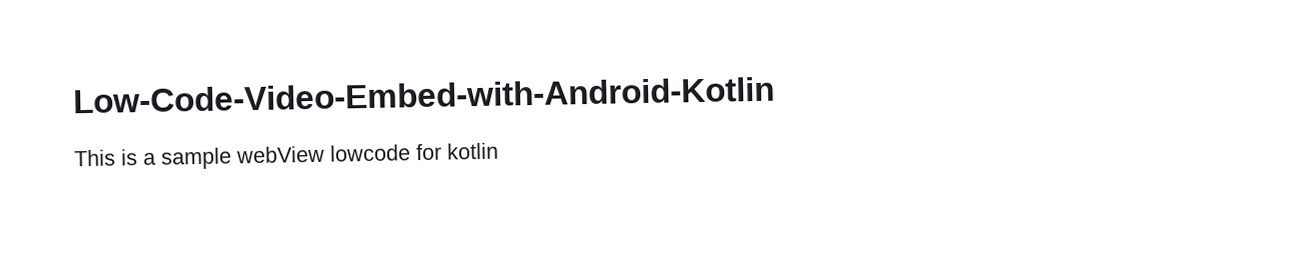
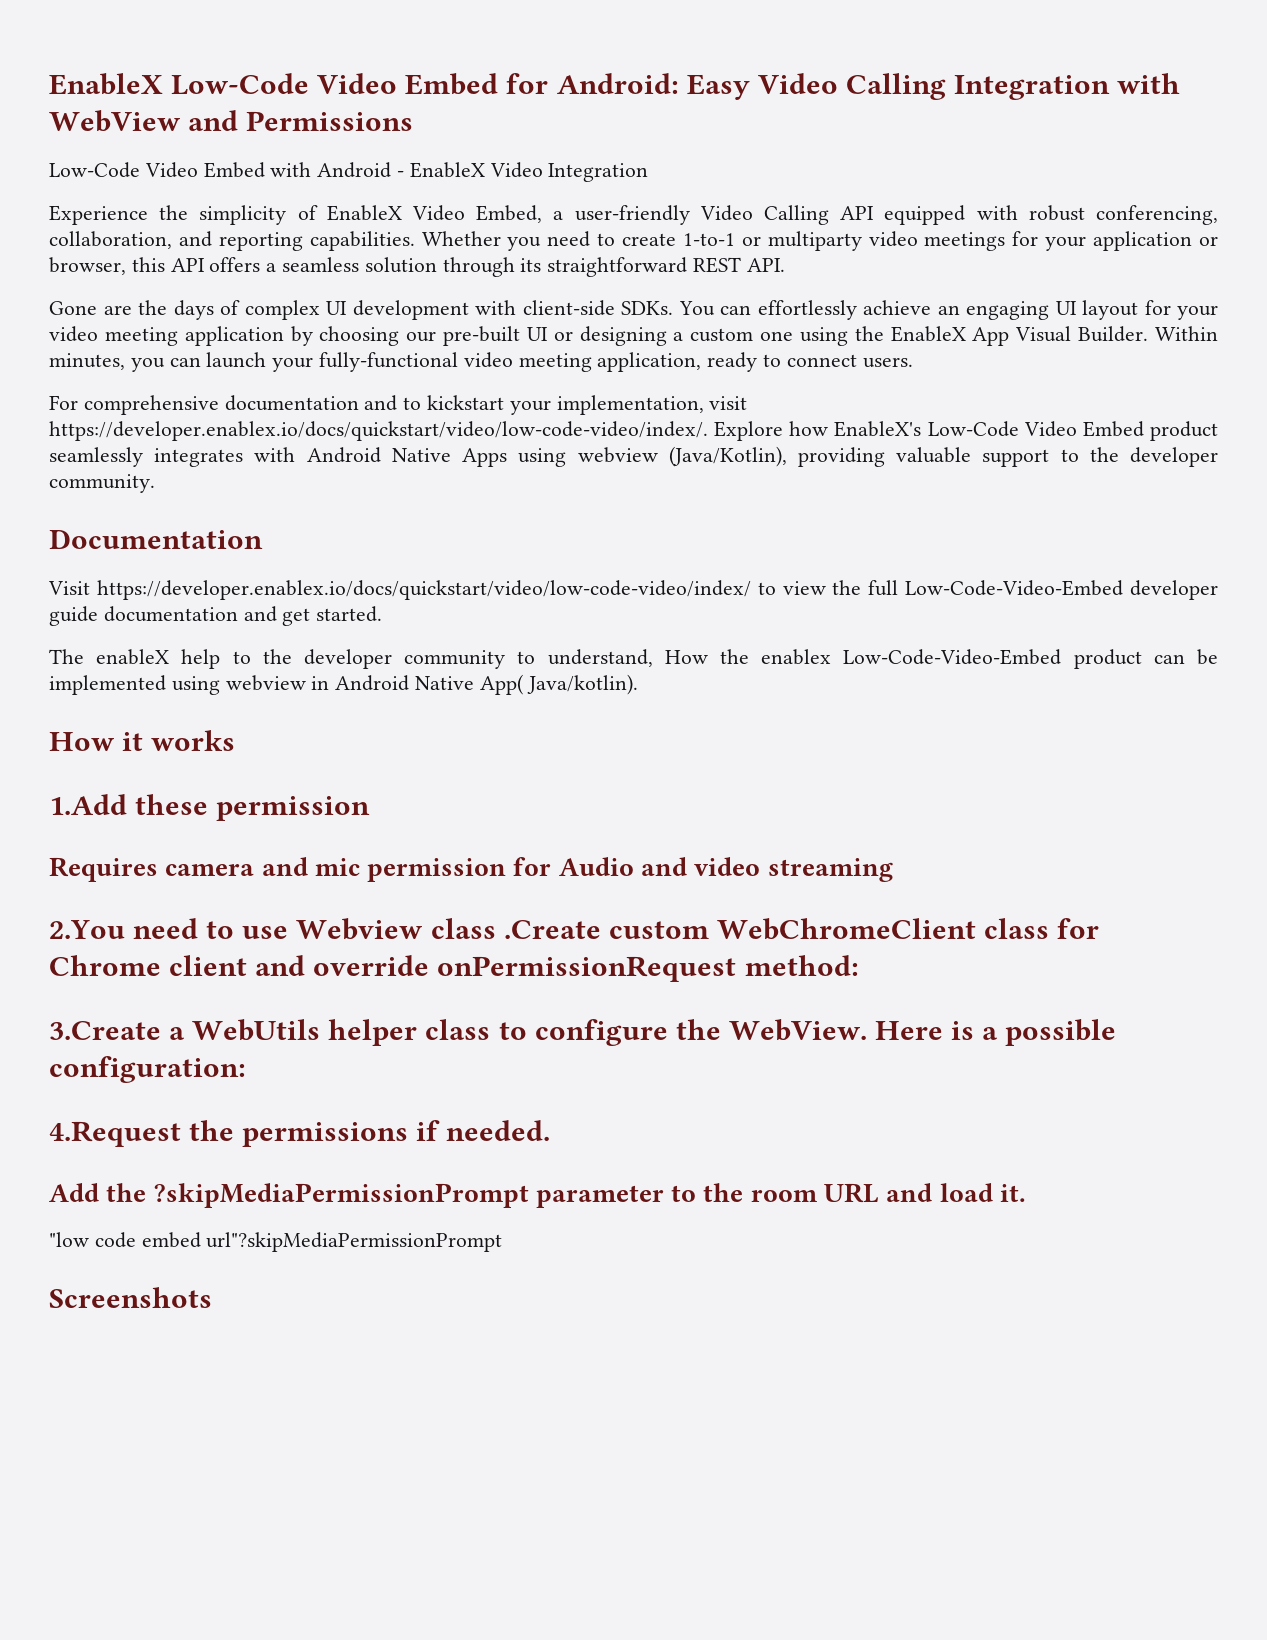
[73,76,775,114] [74,142,499,170] Low-Code-Video-Embed-with-Android-Kotlin // This is a sample webView lowcode for kotlin -> [49,73,1180,100] [49,110,414,132] [49,162,649,182] [49,205,1219,225] [49,231,1218,251] [49,257,785,277] [49,300,1218,320] [49,326,1219,346] [49,352,913,372] [49,395,748,415] [49,421,1218,441] [49,446,1218,467] [49,474,155,493] [49,529,263,549] [48,580,1219,600] [49,606,383,626] [49,649,1219,669] [49,674,638,695] [49,730,236,751] [49,794,371,821] [49,857,893,882] [49,918,1099,940] [49,955,859,982] [49,1019,1117,1046] [49,1056,246,1083] [49,1120,551,1147] [49,1183,1026,1208] [49,1232,503,1252] [49,1287,212,1308] EnableX Low-Code Video Embed for Android: Easy Video Calling Integration with WebView and Permissions // Low-Code Video Embed with Android - EnableX Video Integration // Experience the simplicity of EnableX Video Embed, a user-friendly Video Calling API equipped with robust conferencing, collaboration, and reporting capabilities. Whether you need to create 1-to-1 or multiparty video meetings for your application or browser, this API offers a seamless solution through its straightforward REST API. // Gone are the days of complex UI development with client-side SDKs. You can effortlessly achieve an engaging UI layout for your video meeting application by choosing our pre-built UI or designing a custom one using the EnableX App Visual Builder. Within minutes, you can launch your fully-functional video meeting application, ready to connect users. // For comprehensive documentation and to kickstart your implementation, visit https://developer.enablex.io/docs/quickstart/video/low-code-video/index/. Explore how EnableX's Low-Code Video Embed product seamlessly integrates with Android Native Apps using webview (Java/Kotlin), providing valuable support to the developer community. // Documentation // Visit https://developer.enablex.io/docs/quickstart/video/low-code-video/index/ to view the full Low-Code-Video-Embed developer guide documentation and get started. // The enableX help to the developer community to understand, How the enablex Low-Code-Video-Embed product can be implemented using webview in Android Native App( Java/kotlin). // How it works // 1.Add these permission // Requires camera and mic permission for Audio and video streaming // 2.You need to use Webview class .Create custom WebChromeClient class for Chrome client and override onPermissionRequest method: // 3.Create a WebUtils helper class to configure the WebView. Here is a possible configuration: // 4.Request the permissions if needed. // Add the ?skipMediaPermissionPrompt parameter to the room URL and load it. // "low code embed url"?skipMediaPermissionPrompt // Screenshots

